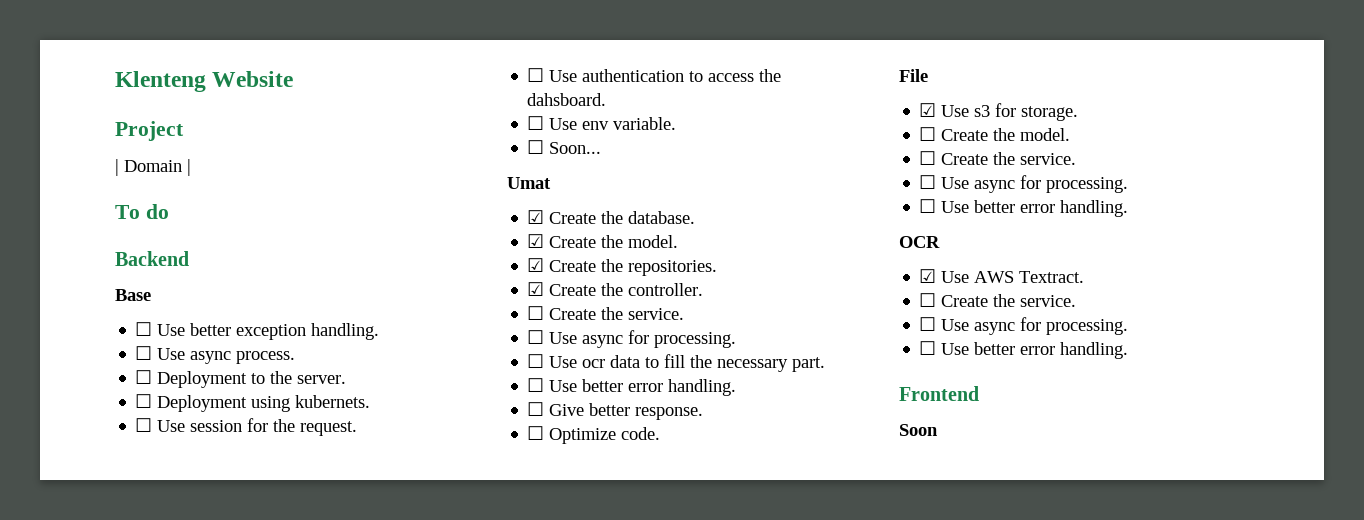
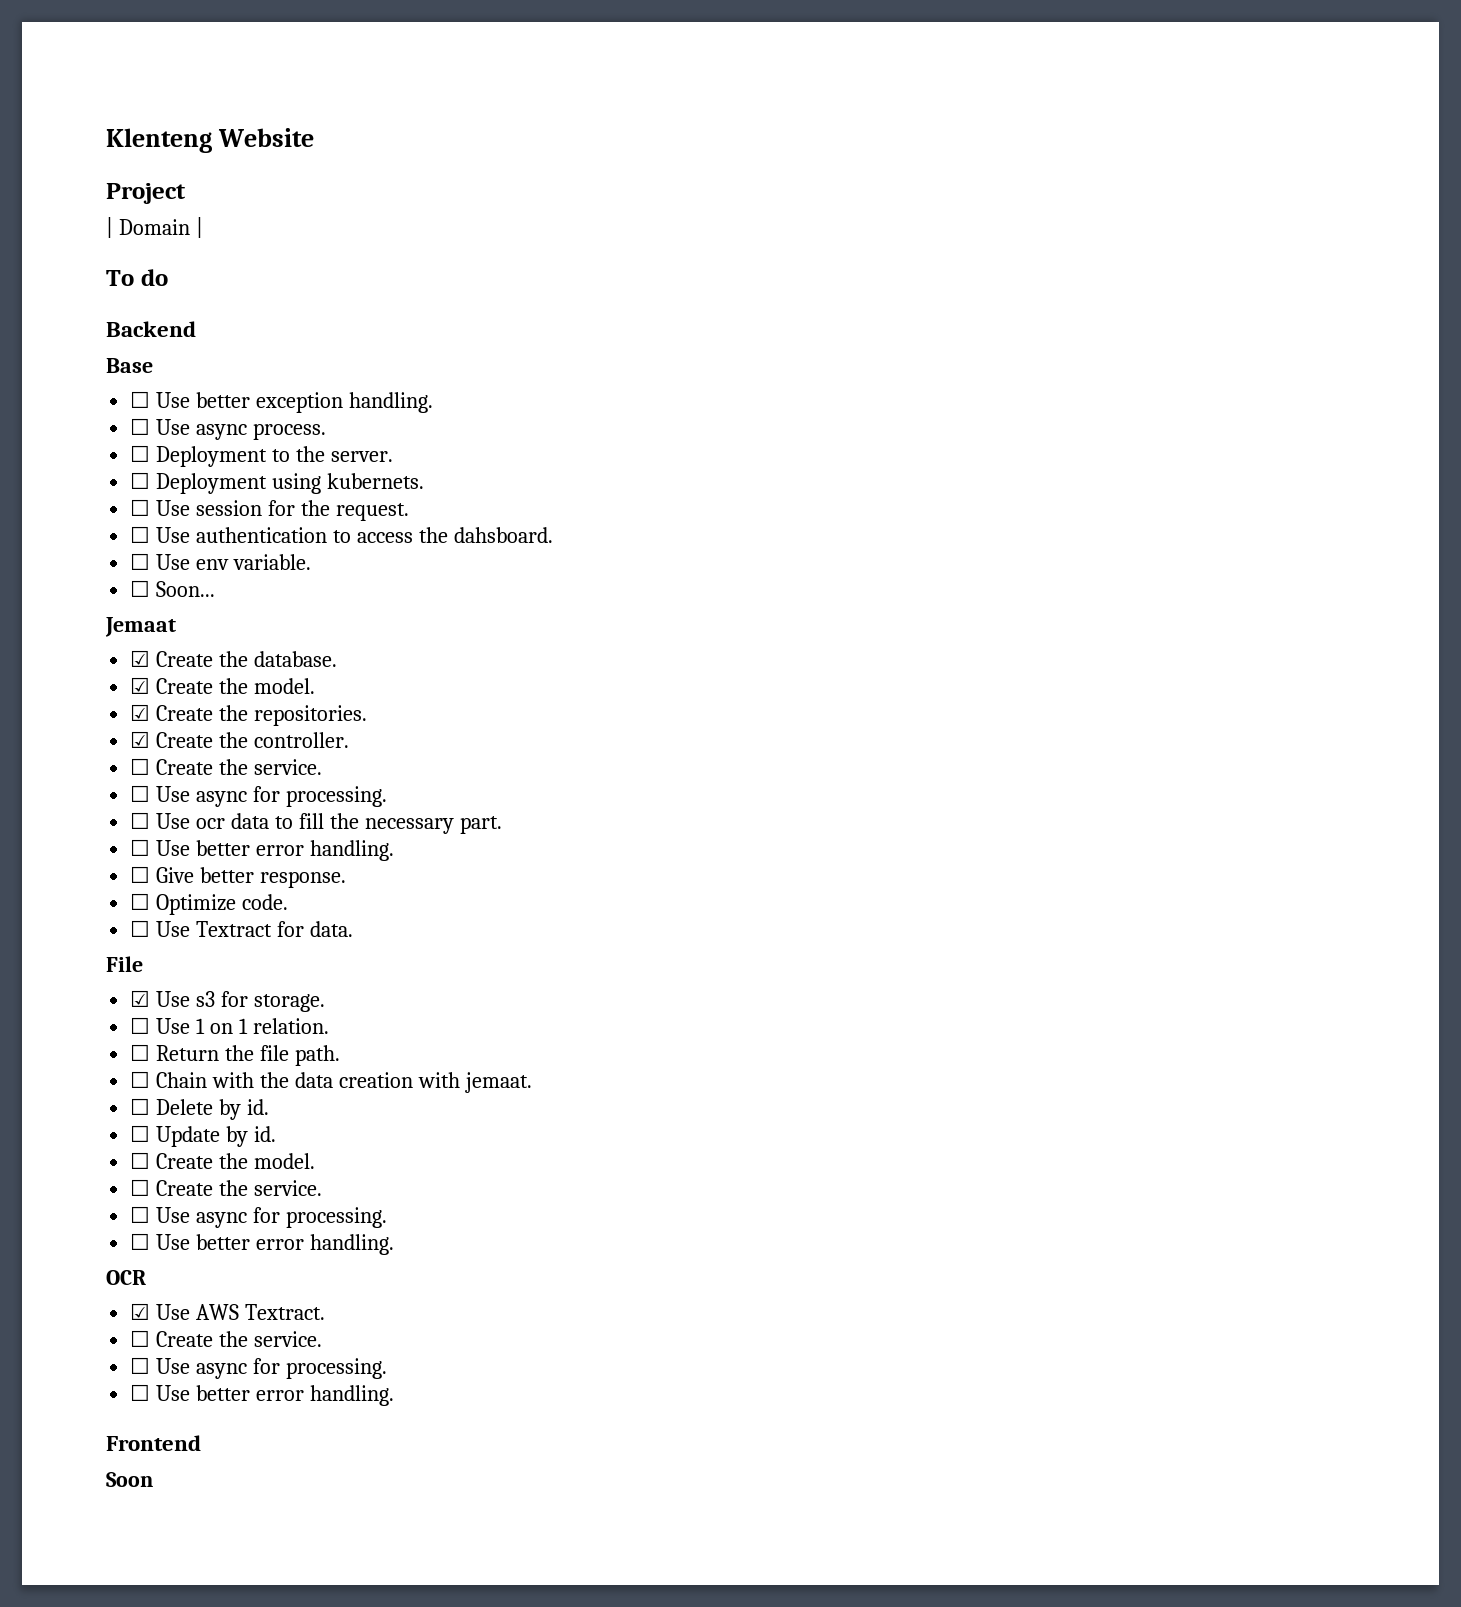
[507,177,551,189] Umat -> [105,617,176,637] Jemaat
(661, 433) none -> [130,920,353,937] // ☐ Use Textract for data.
(1079, 113) none -> [130,1017,329,1034] [130,1044,340,1066] [130,1071,532,1093] [130,1098,270,1120] [130,1125,277,1147] // ☐ Use 1 on 1 relation. // ☐ Return the file path. // ☐ Chain with the data creation with jemaat. // ☐ Delete by id. // ☐ Update by id.

